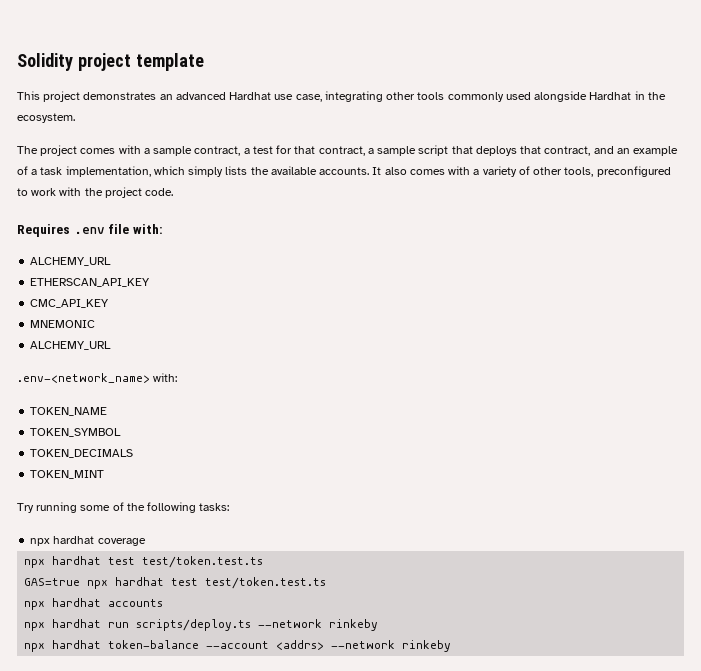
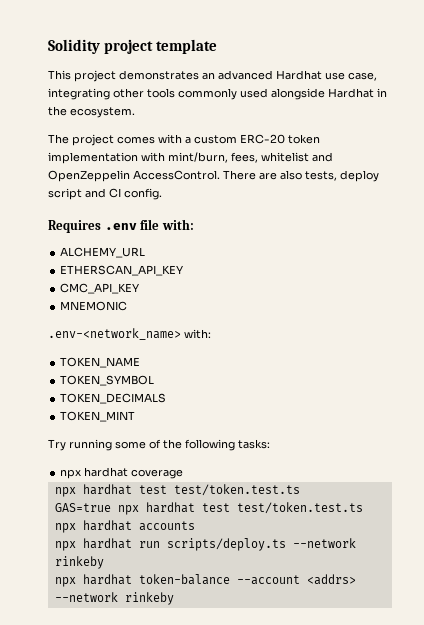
[153,145,679,156] [17,166,671,177] [17,187,174,198] sample contract, a test for that contract, a sample script that deploys that contract, and an example of a task implementation, which simply lists the available accounts. It also comes with a variety of other tools, preconfigured to work with the project code. -> [194,134,320,144] [48,152,333,164] [48,170,379,182] [48,188,162,200] custom ERC-20 token implementation with mint/burn, fees, whitelist and OpenZeppelin AccessControl. There are also tests, deploy script and CI config.
[30,341,112,350] // ALCHEMY_URL -> (128, 306) none

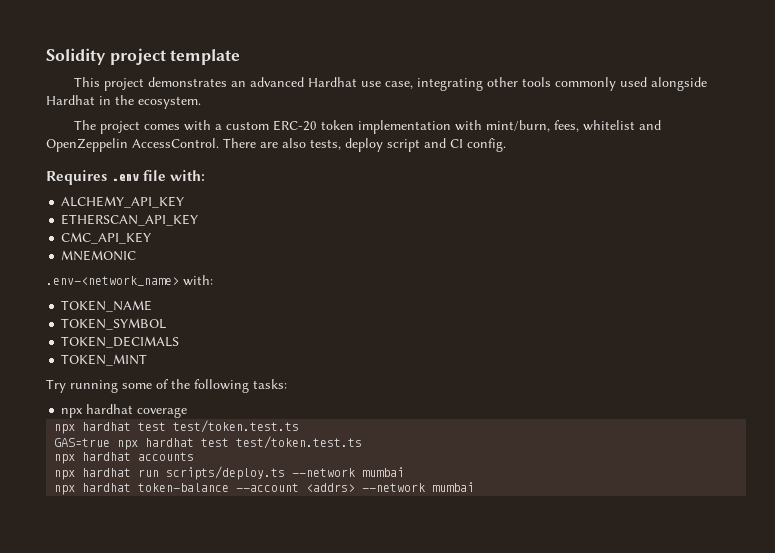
[60,247,146,258] ALCHEMY_URL -> [61,196,185,208] ALCHEMY_API_KEY
[54,556,104,569] rinkeby -> [362,467,405,477] mumbai
[124,592,174,605] rinkeby -> [432,482,475,492] mumbai

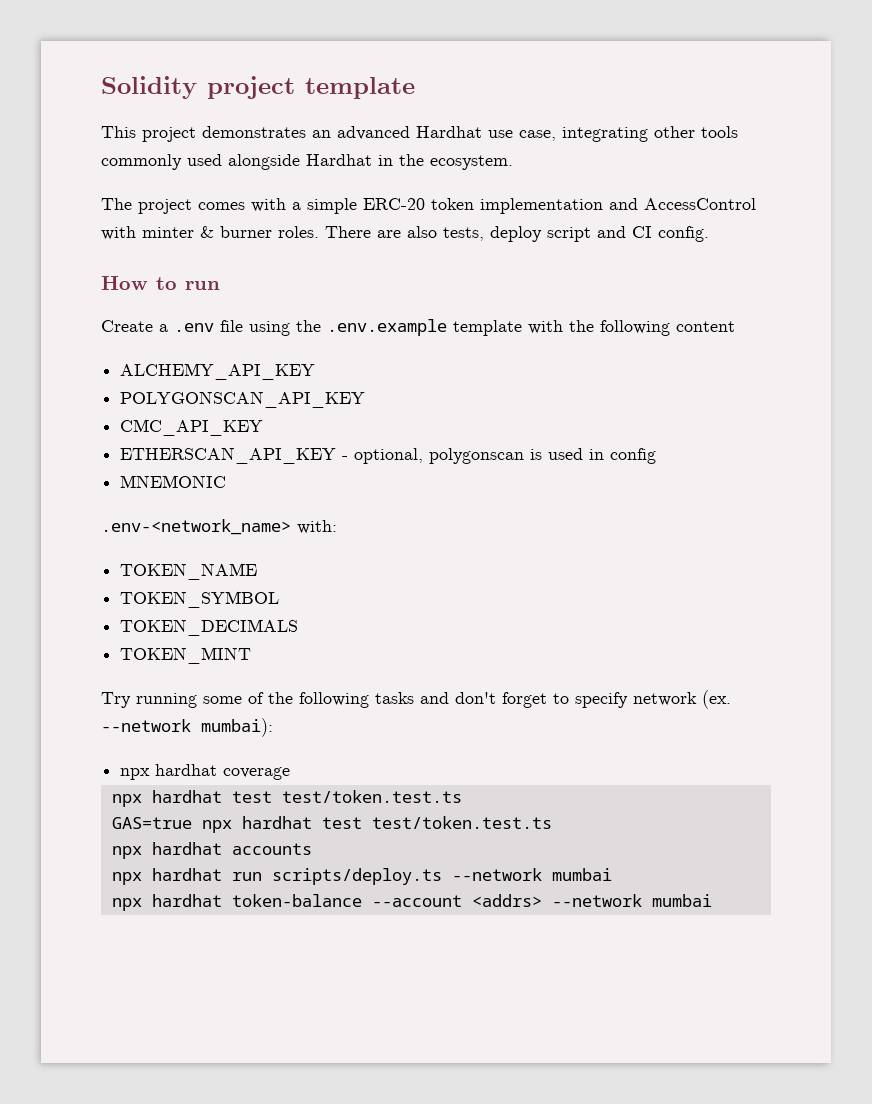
[226,121,270,130] custom -> [307,198,357,214] simple
[455,120,662,132] [46,138,219,152] with mint/burn, fees, whitelist and OpenZeppelin AccessControl. -> [609,198,756,210] [101,226,319,240] and AccessControl with minter & burner roles.
[46,170,206,185] Requires .env file with: -> [101,276,220,290] [101,319,735,336] How to run // Create a .env file using the .env.example template with the following content
[61,214,199,226] ETHERSCAN_API_KEY -> [120,391,366,408] POLYGONSCAN_API_KEY
(152, 238) none -> [120,447,657,464] // ETHERSCAN_API_KEY - optional, polygonscan is used in config
[253,379,287,389] tasks: -> [375,690,731,709] [101,718,273,737] tasks and don't forget to specify network (ex. --network mumbai):

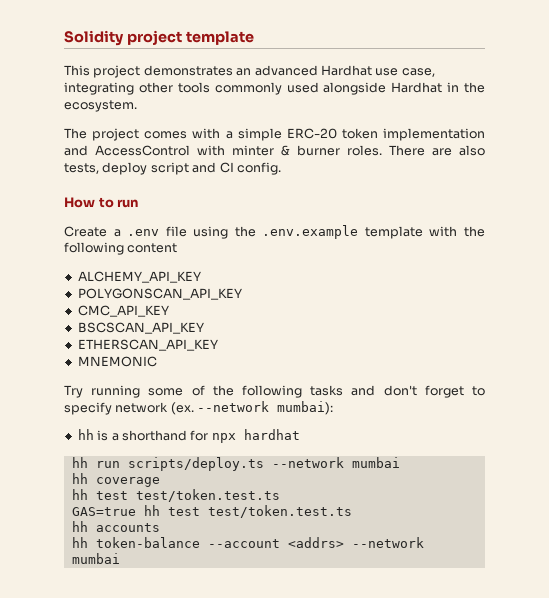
(264, 427) none -> [77,322,204,334] // BSCSCAN_API_KEY
[342,448,657,464] [120,475,227,488] [101,519,337,535] [120,563,258,580] [120,591,280,608] [120,619,299,636] [120,647,252,664] - optional, polygonscan is used in config // MNEMONIC // .env-<network_name> with: // TOKEN_NAME // TOKEN_SYMBOL // TOKEN_DECIMALS // TOKEN_MINT -> [77,356,157,367] // MNEMONIC
[120,764,291,780] [111,790,462,807] [111,816,552,833] [111,842,312,859] [111,868,612,885] [111,894,222,911] npx hardhat coverage // npx hardhat test test/token.test.ts // GAS=true npx hardhat test test/token.test.ts // npx hardhat accounts // npx hardhat run scripts/deploy.ts --network mumbai // npx hardhat -> [77,429,300,443] [71,457,400,471] [71,473,160,487] [71,489,280,502] [71,505,352,518] [71,521,160,532] [71,537,88,548] hh is a shorthand for npx hardhat // hh run scripts/deploy.ts --network mumbai // hh coverage // hh test test/token.test.ts // GAS=true hh test test/token.test.ts // hh accounts // hh

